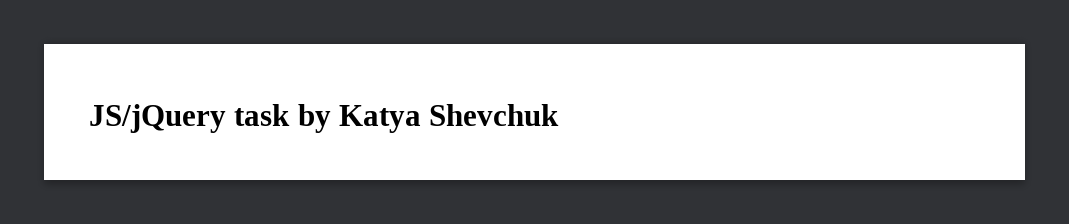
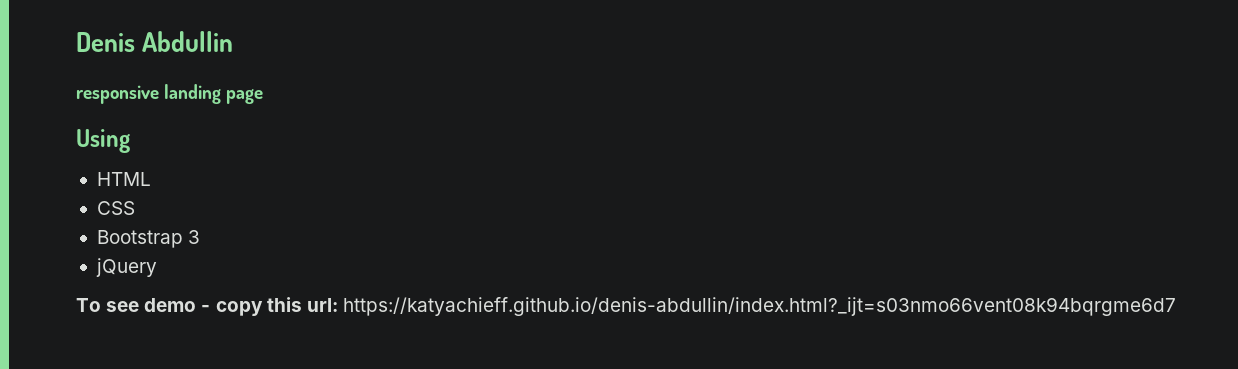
[89,104,560,133] JS/jQuery task by Katya Shevchuk -> [76,31,234,52] [76,84,264,104] [76,129,130,153] [96,172,151,186] [96,201,135,215] [96,230,201,248] [95,258,157,277] [76,297,1176,316] Denis Abdullin // responsive landing page // Using // HTML // CSS // Bootstrap 3 // jQuery // To see demo - copy this url: https://katyachieff.github.io/denis-abdullin/index.html?_ijt=s03nmo66vent08k94bqrgme6d7

